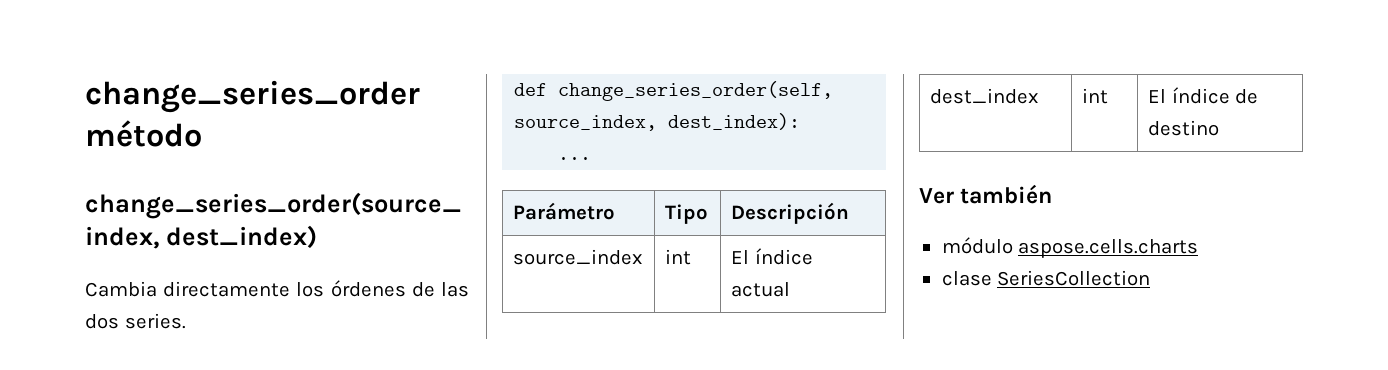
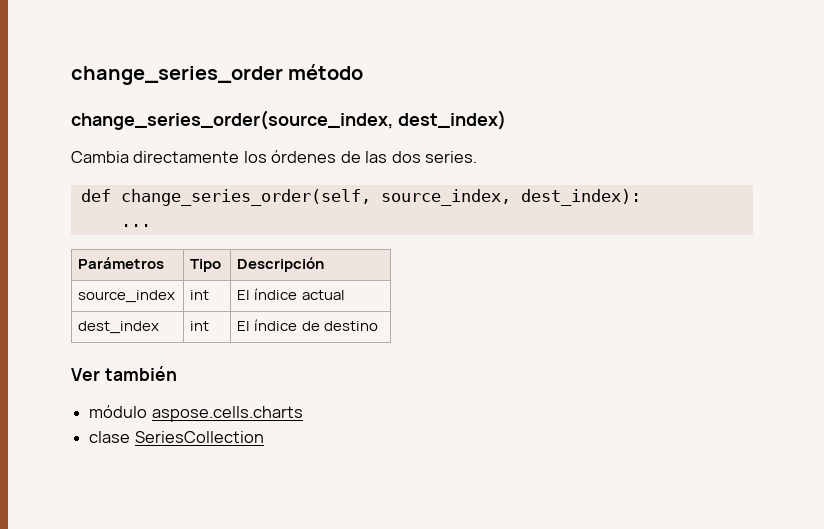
[513,202,616,220] Parámetro -> [78,257,165,269] Parámetros

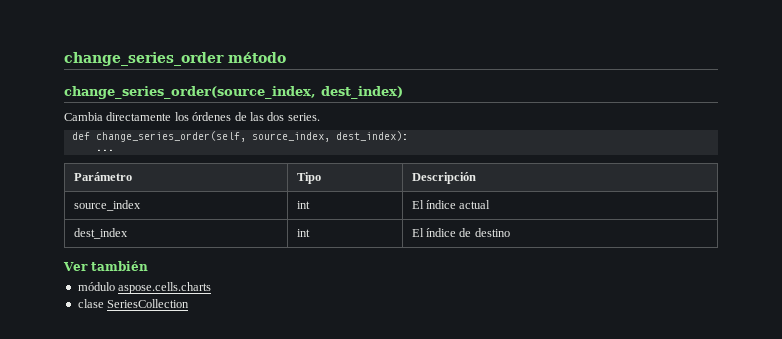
[78,257,165,269] Parámetros -> [73,172,132,181] Parámetro

